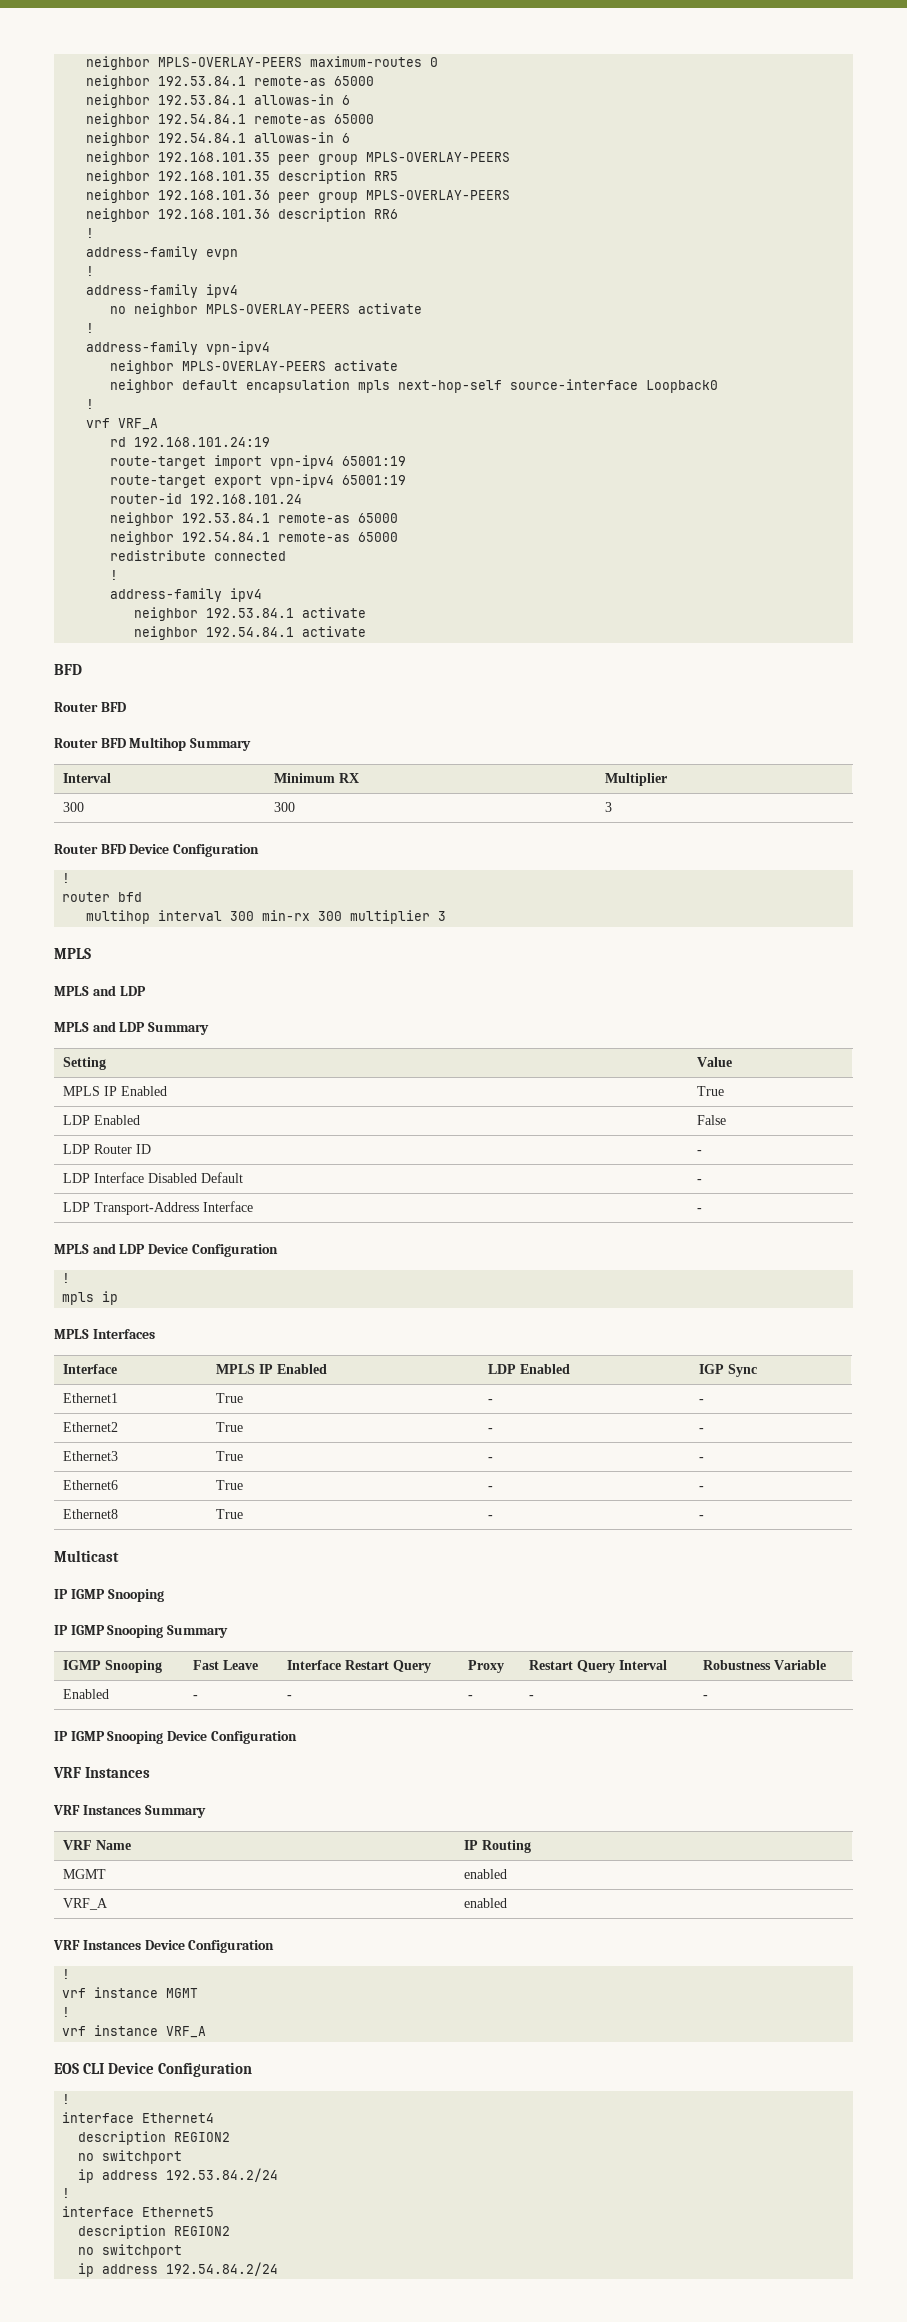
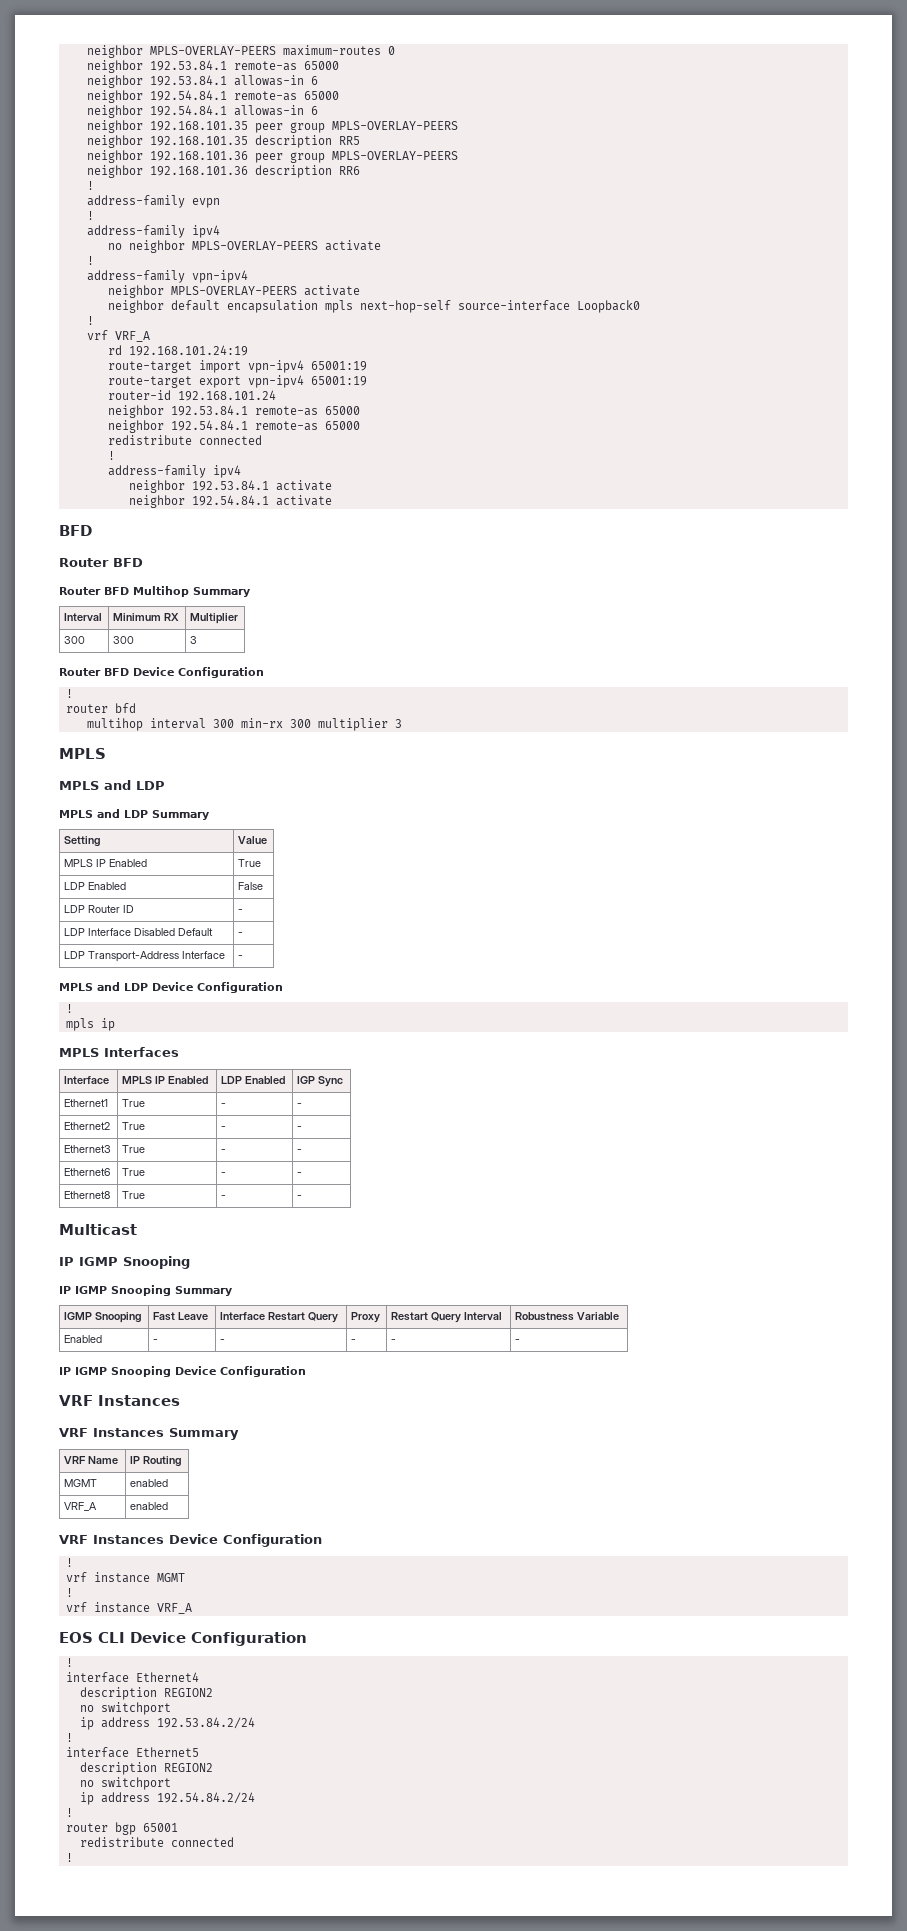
(279, 2269) none -> [65,1808,73,1817] [65,1822,178,1835] [79,1837,234,1847] [65,1853,73,1862] // ! // router bgp 65001 // redistribute connected // !

